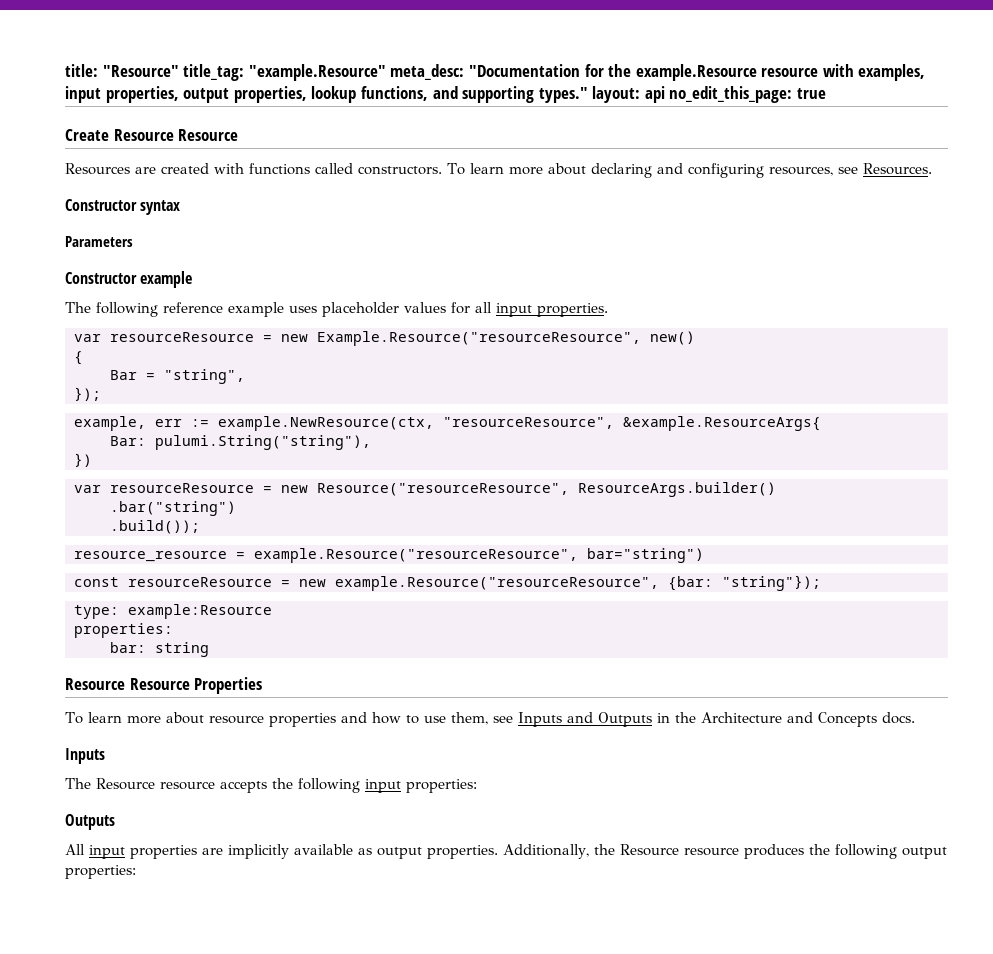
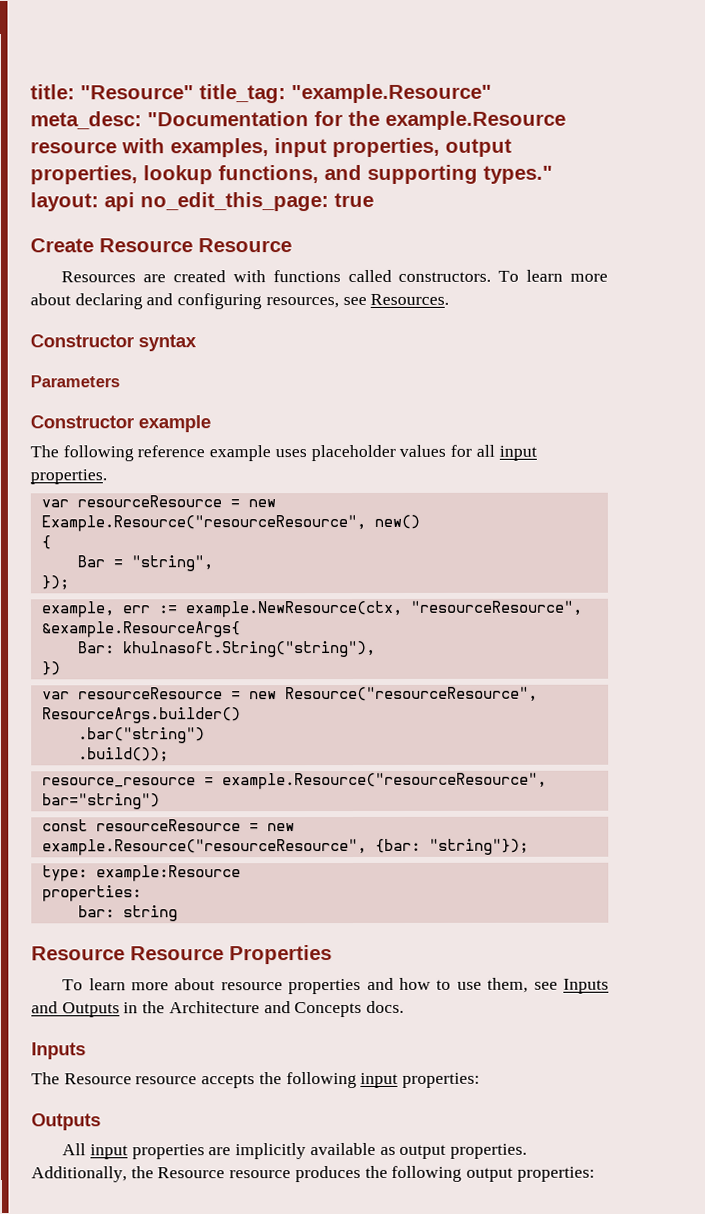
[155,435,371,450] pulumi.String("string"), -> [122,640,376,658] khulnasoft.String("string"),

